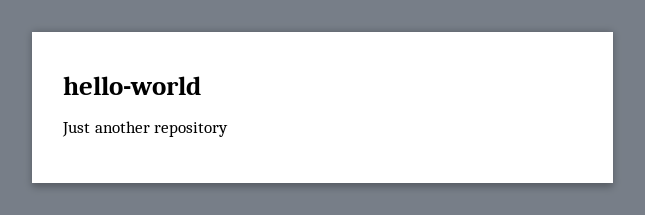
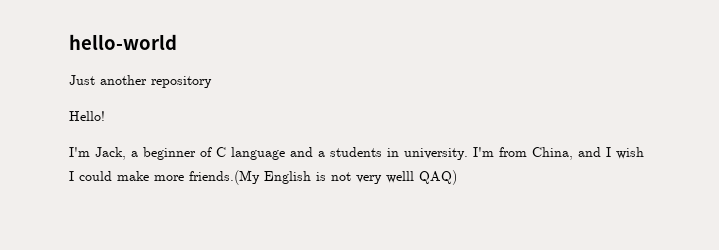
(229, 129) none -> [69,111,105,121] [69,147,644,160] [69,170,457,185] // Hello! // I'm Jack, a beginner of C language and a students in university. I'm from China, and I wish I could make more friends.(My English is not very welll QAQ)

